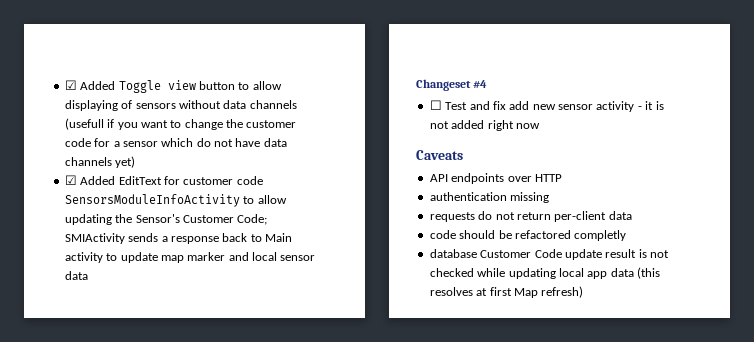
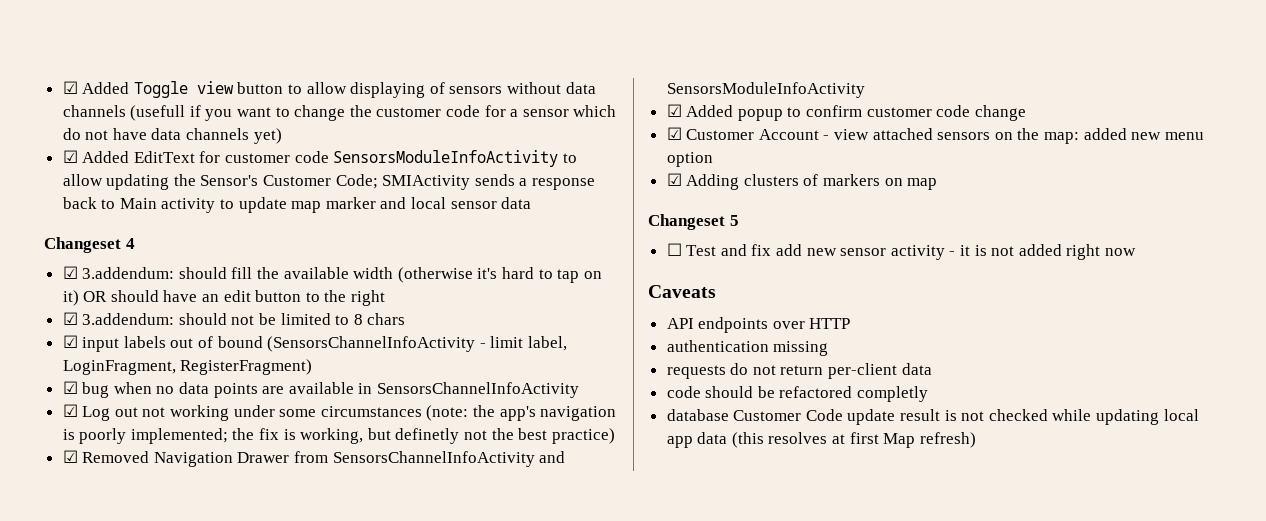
[473,80,488,88] #4 -> [125,238,135,249] [62,266,602,283] [62,290,386,306] [62,312,406,325] [62,335,568,352] [62,359,313,375] [62,381,580,398] [62,404,617,421] [62,428,615,444] [62,450,566,467] [666,82,865,98] [666,104,1026,121] [666,127,1204,144] [666,152,713,167] [666,173,938,190] [648,214,739,230] 4 // ☑ 3.addendum: should fill the available width (otherwise it's hard to tap on it) OR should have an edit button to the right // ☑ 3.addendum: should not be limited to 8 chars // ☑ input labels out of bound (SensorsChannelInfoActivity - limit label, LoginFragment, RegisterFragment) // ☑ bug when no data points are available in SensorsChannelInfoActivity // ☑ Log out not working under some circumstances (note: the app's navigation is poorly implemented; the fix is working, but definetly not the best practice) // ☑ Removed Navigation Drawer from SensorsChannelInfoActivity and SensorsModuleInfoActivity // ☑ Added popup to confirm customer code change // ☑ Customer Account - view attached sensors on the map: added new menu option // ☑ Adding clusters of markers on map // Changeset 5

